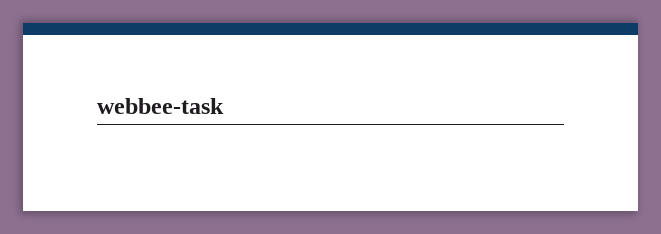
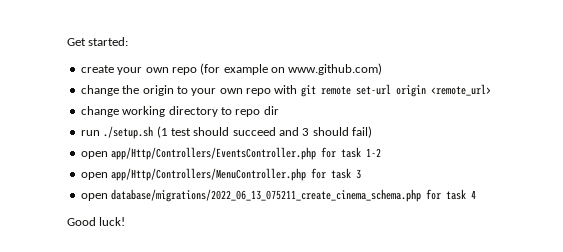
[97,98,224,114] webbee-task -> [67,37,129,46] [80,63,383,75] [80,84,491,97] [80,106,279,117] [80,126,373,139] [80,147,382,160] [80,168,362,181] [80,189,477,202] [67,217,126,226] Get started: // create your own repo (for example on www.github.com) // change the origin to your own repo with git remote set-url origin <remote_url> // change working directory to repo dir // run ./setup.sh (1 test should succeed and 3 should fail) // open app/Http/Controllers/EventsController.php for task 1-2 // open app/Http/Controllers/MenuController.php for task 3 // open database/migrations/2022_06_13_075211_create_cinema_schema.php for task 4 // Good luck!

